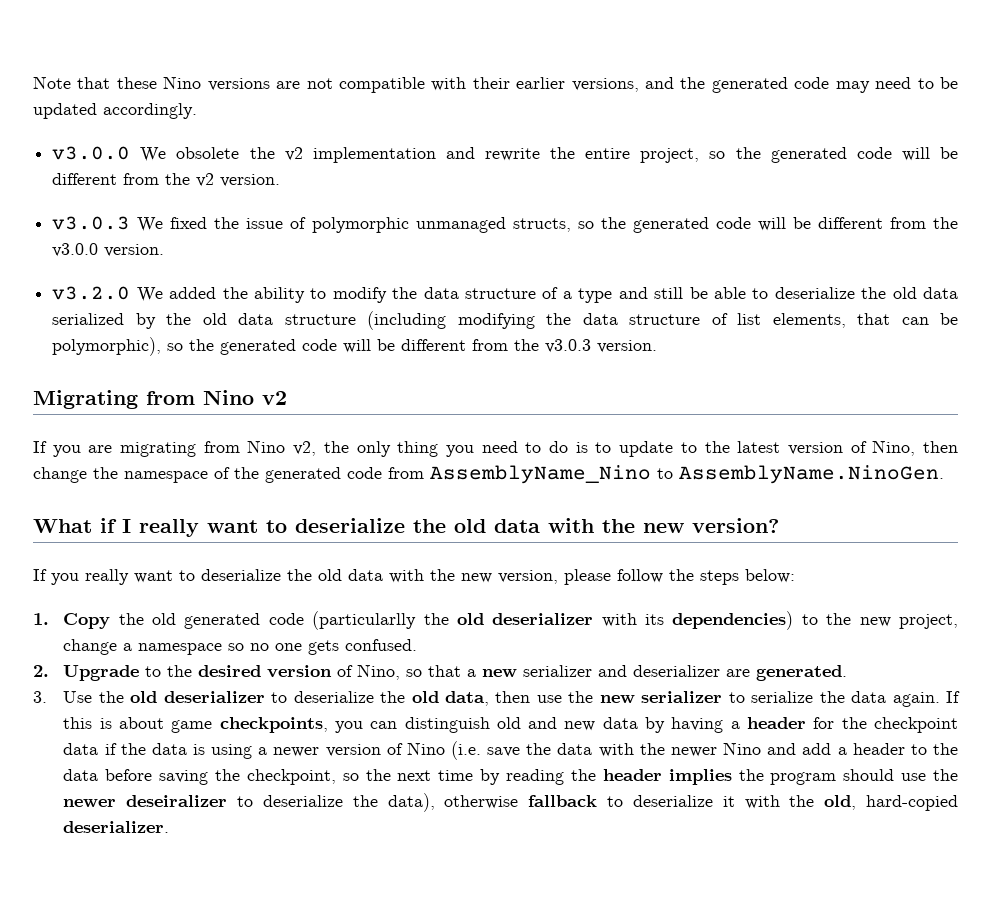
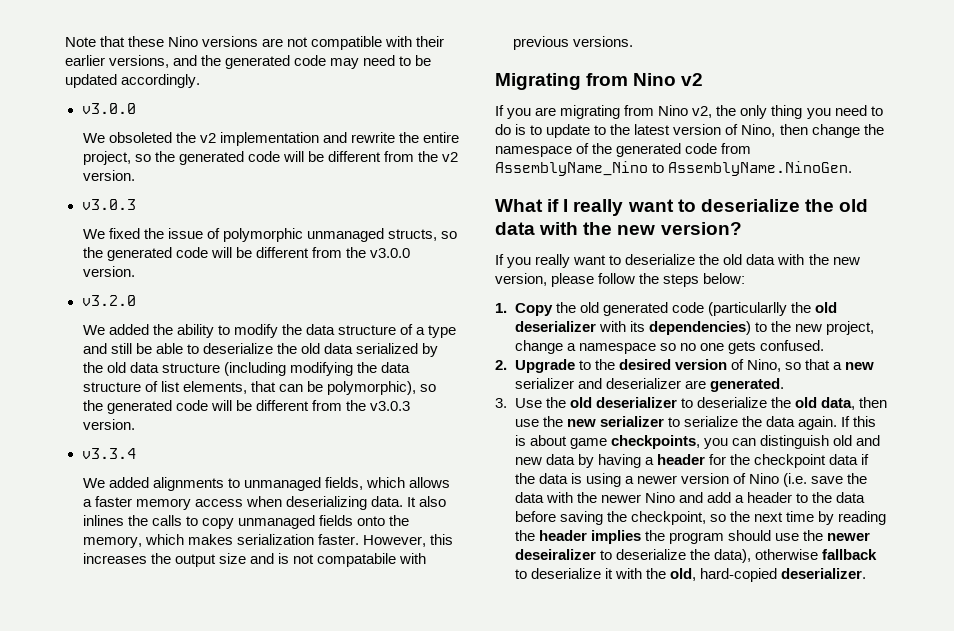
[140,147,240,162] We obsolete -> [82,132,172,143] // We obsoleted
(131, 223) none -> (136, 204) //
(131, 293) none -> (136, 300) //
(658, 346) none -> [81,448,136,459] [82,477,450,491] [82,496,446,510] [82,515,409,529] [82,534,453,548] [82,553,426,567] [512,36,633,50] // v3.3.4 // We added alignments to unmanaged fields, which allows a faster memory access when deserializing data. It also inlines the calls to copy unmanaged fields onto the memory, which makes serialization faster. However, this increases the output size and is not compatabile with previous versions.

